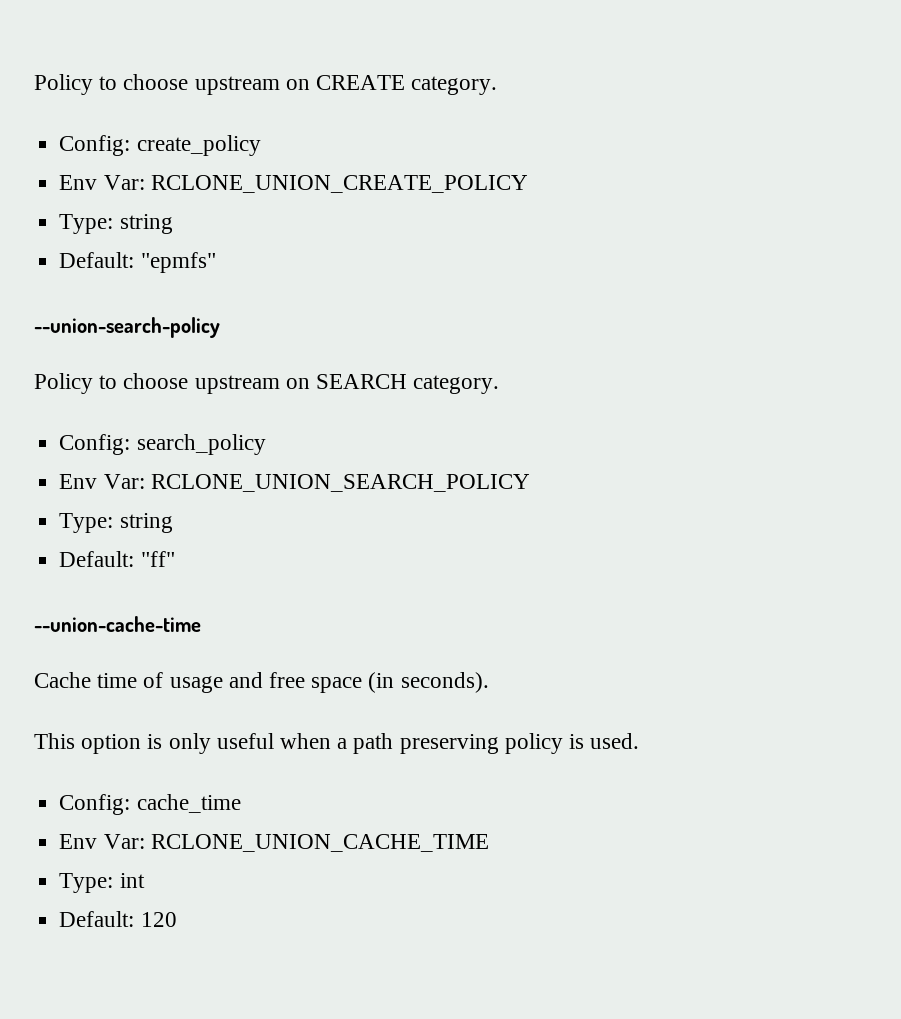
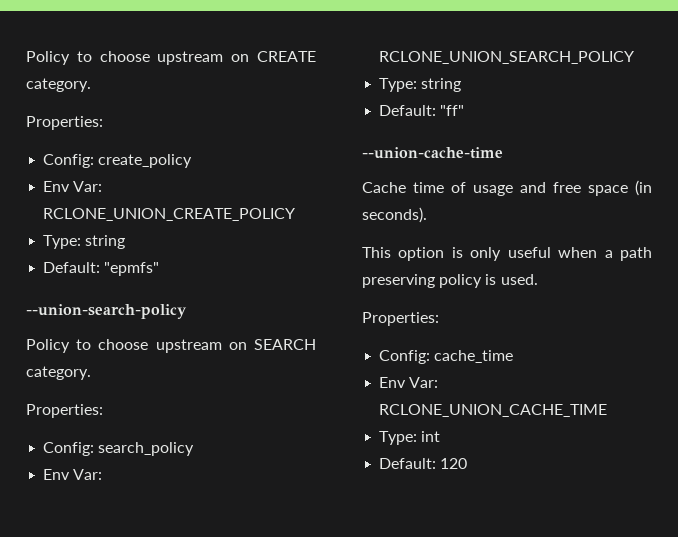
(498, 85) none -> [26,116,103,130] // Properties:
(500, 384) none -> [26,404,103,418] // Properties:
(640, 741) none -> [362,312,439,326] // Properties:

